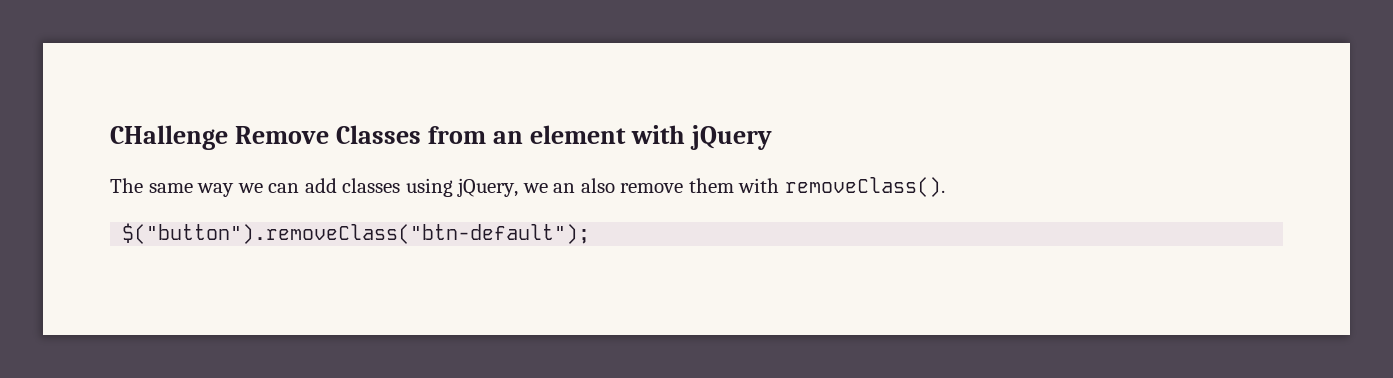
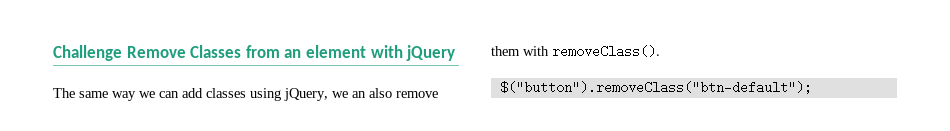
[110,125,228,150] CHallenge -> [53,45,122,61] Challenge

